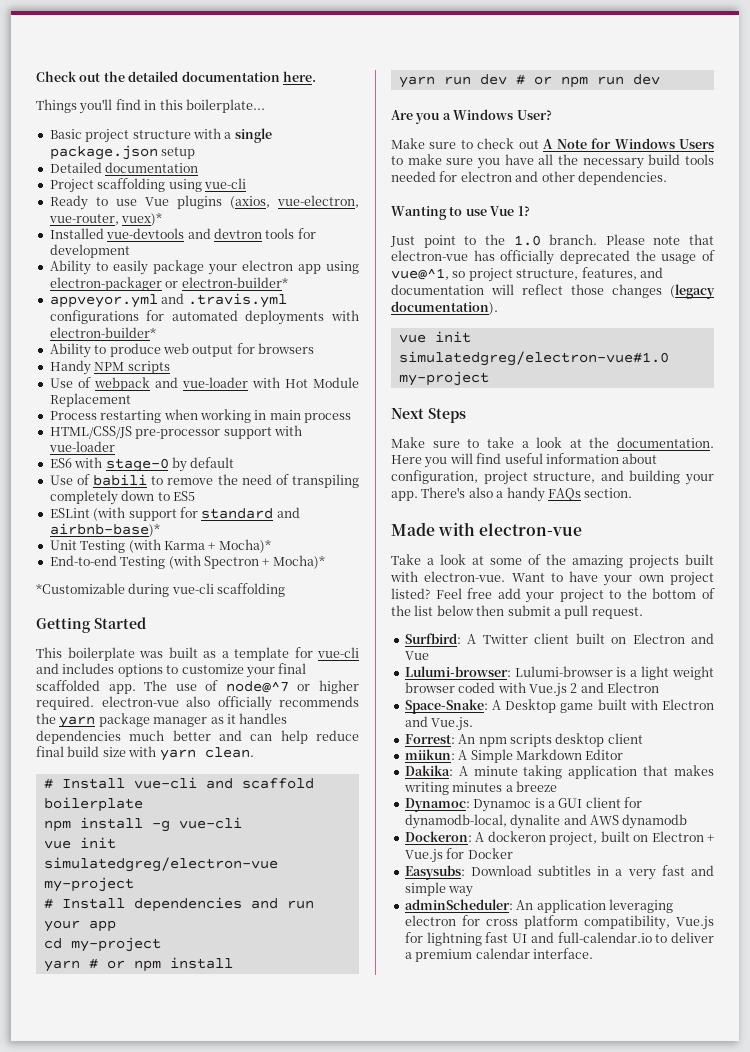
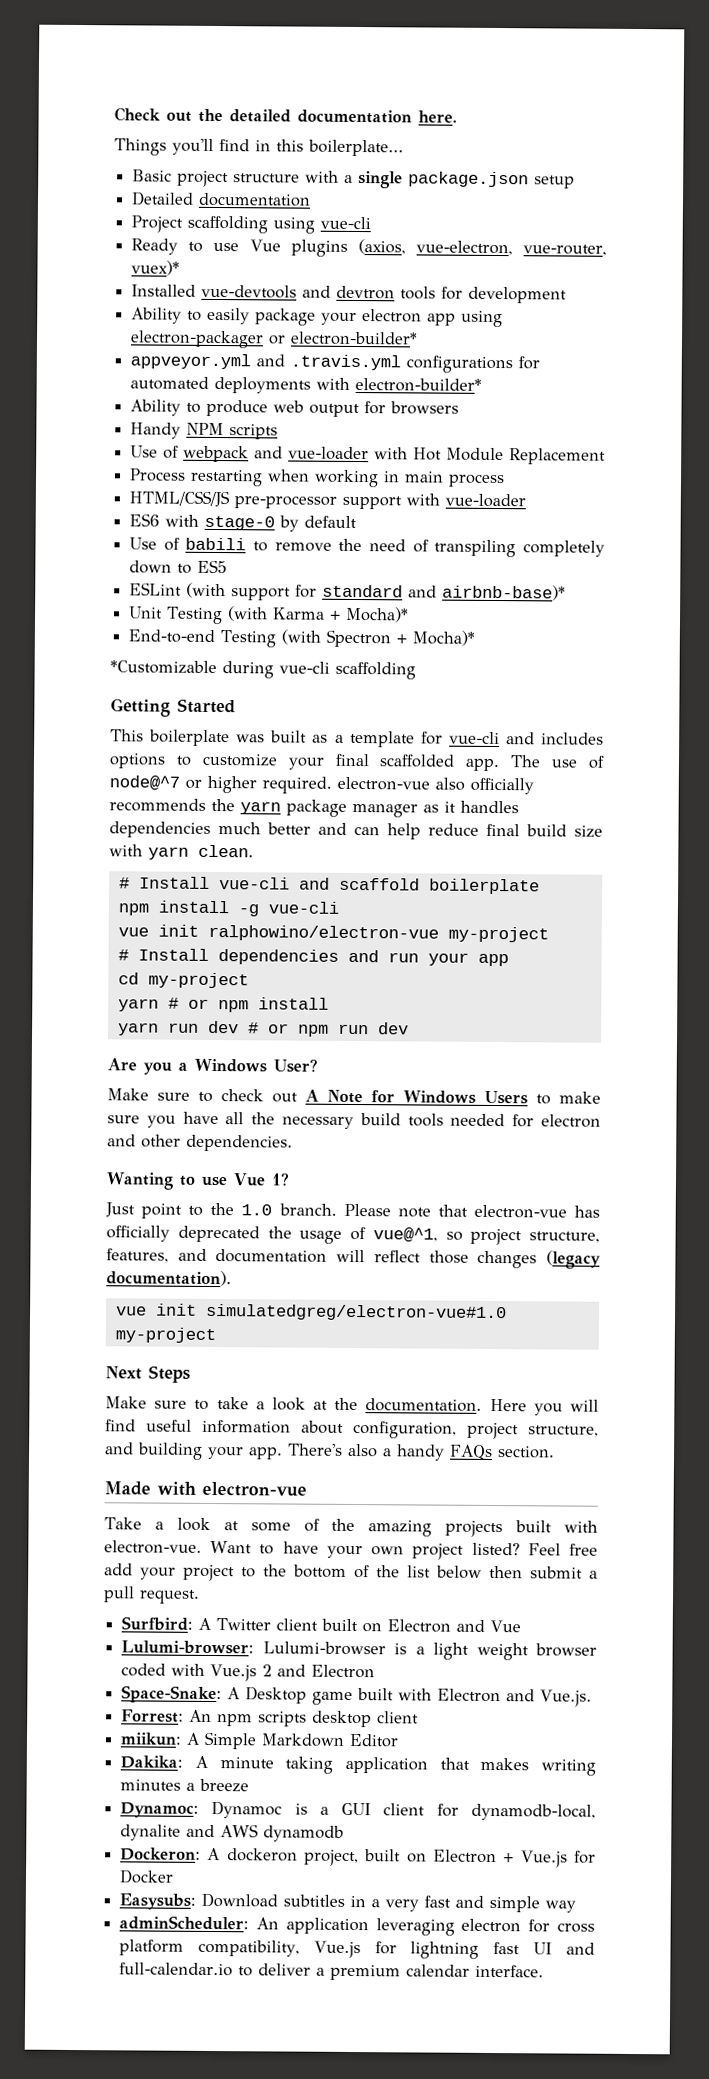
[43,857,278,872] simulatedgreg/electron-vue -> [207,924,439,942] ralphowino/electron-vue

